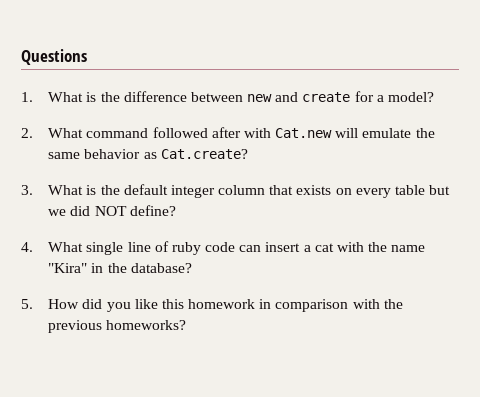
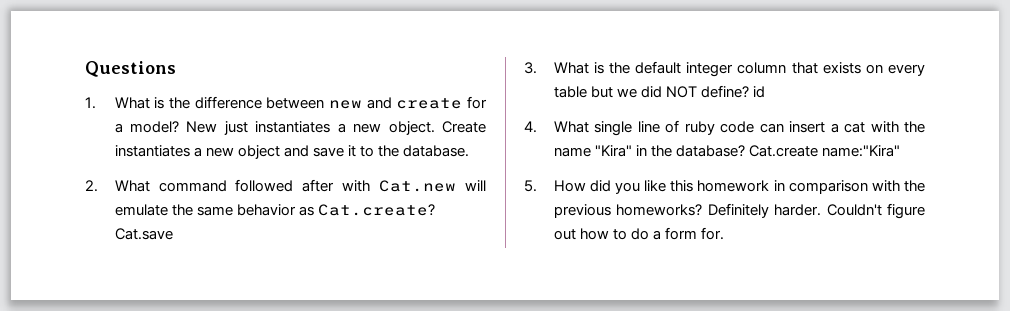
(435, 97) none -> [186,121,486,135] [114,145,470,159] New just instantiates a new object. Create instantiates a new object and save it to the database.
(248, 154) none -> [114,228,173,240] Cat.save
(176, 210) none -> [752,86,765,98] id
(192, 268) none -> [748,145,900,157] Cat.create name:"Kira"
(187, 325) none -> [707,203,925,219] [553,227,724,240] Definitely harder. Couldn't figure out how to do a form for.

